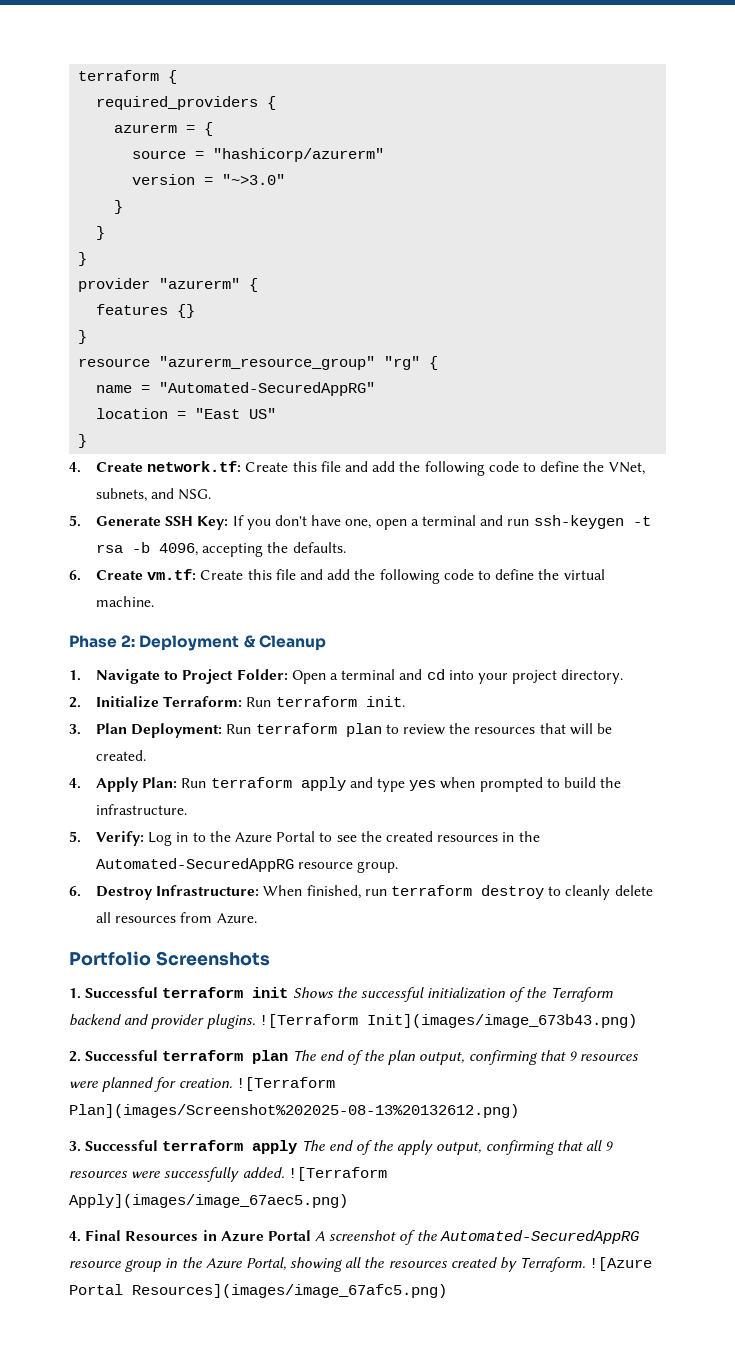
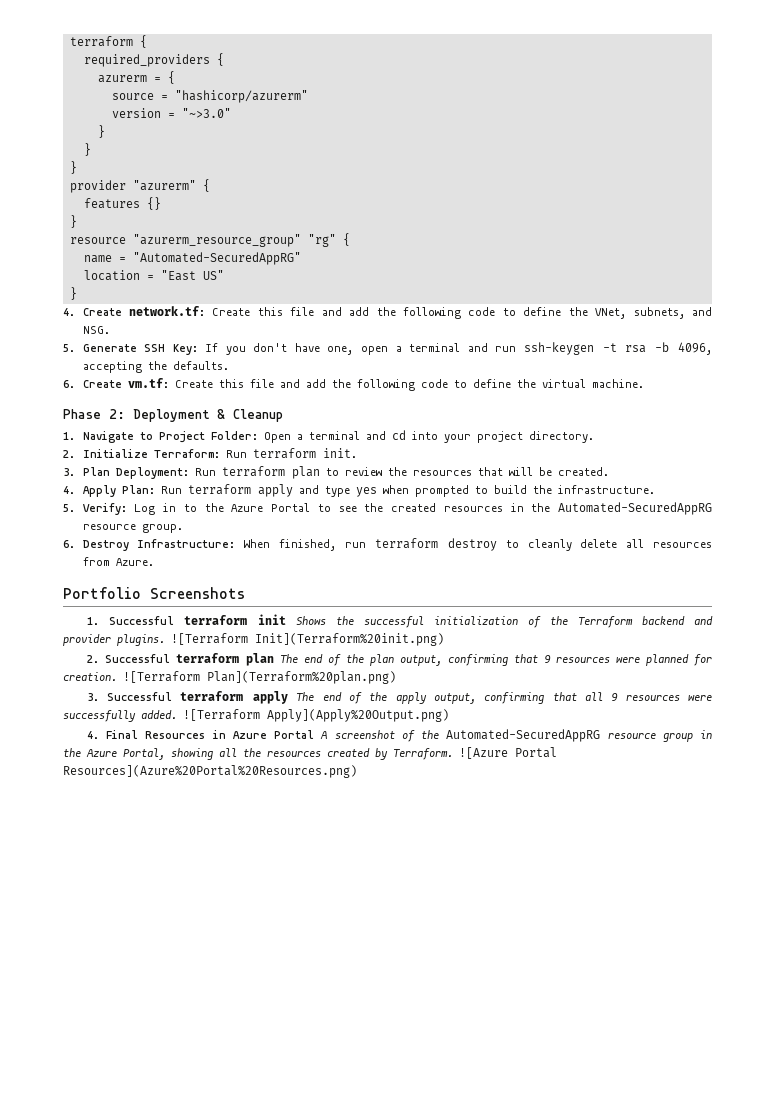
[366,1014,637,1028] Init](images/image_673b43.png) -> [255,633,444,646] Init](Terraform%20init.png)
[69,1104,519,1118] Plan](images/Screenshot%202025-08-13%20132612.png) -> [207,671,396,684] Plan](Terraform%20plan.png)
[69,1194,348,1208] Apply](images/image_67aec5.png) -> [267,709,449,722] Apply](Apply%20Output.png)
[132,1284,447,1298] Resources](images/image_67afc5.png) -> [63,765,357,778] Resources](Azure%20Portal%20Resources.png)

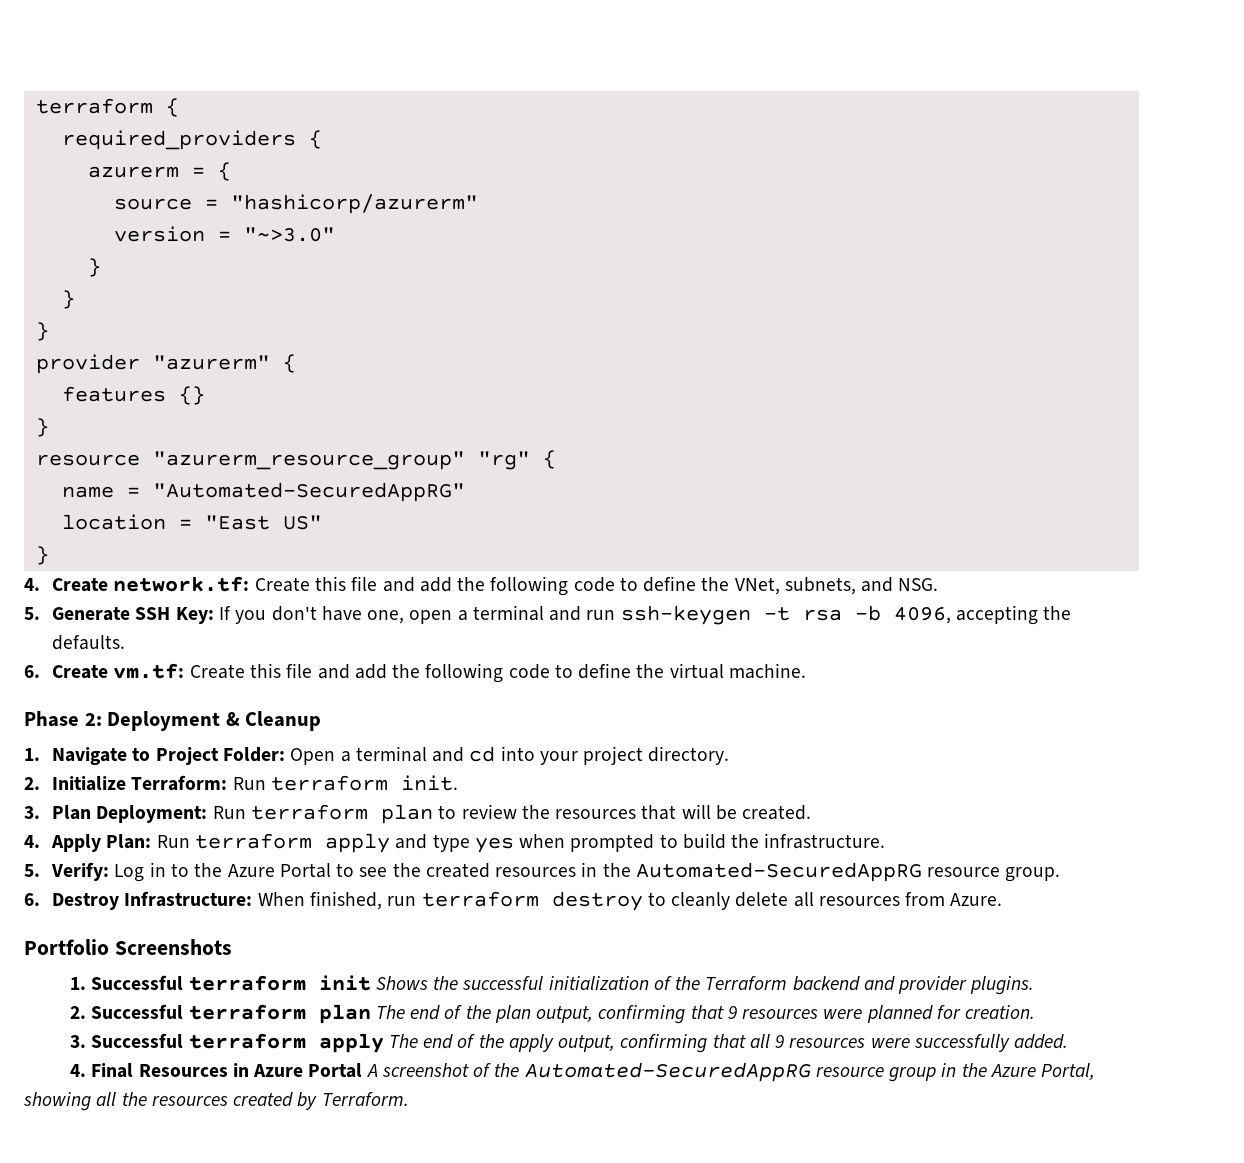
[171,633,444,646] ![Terraform Init](Terraform%20init.png) -> (1035, 985) none
[123,671,396,684] ![Terraform Plan](Terraform%20plan.png) -> (1036, 1012) none
[183,709,449,722] ![Terraform Apply](Apply%20Output.png) -> (1069, 1041) none
[459,747,557,759] [63,765,357,778] ![Azure Portal Resources](Azure%20Portal%20Resources.png) -> (409, 1099) none

